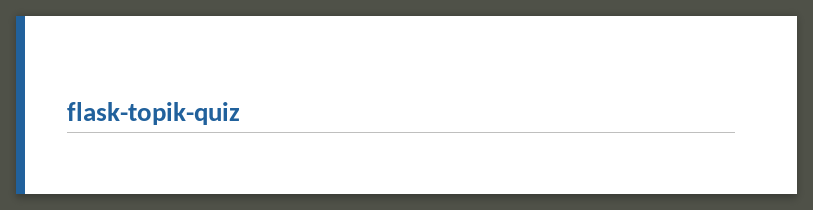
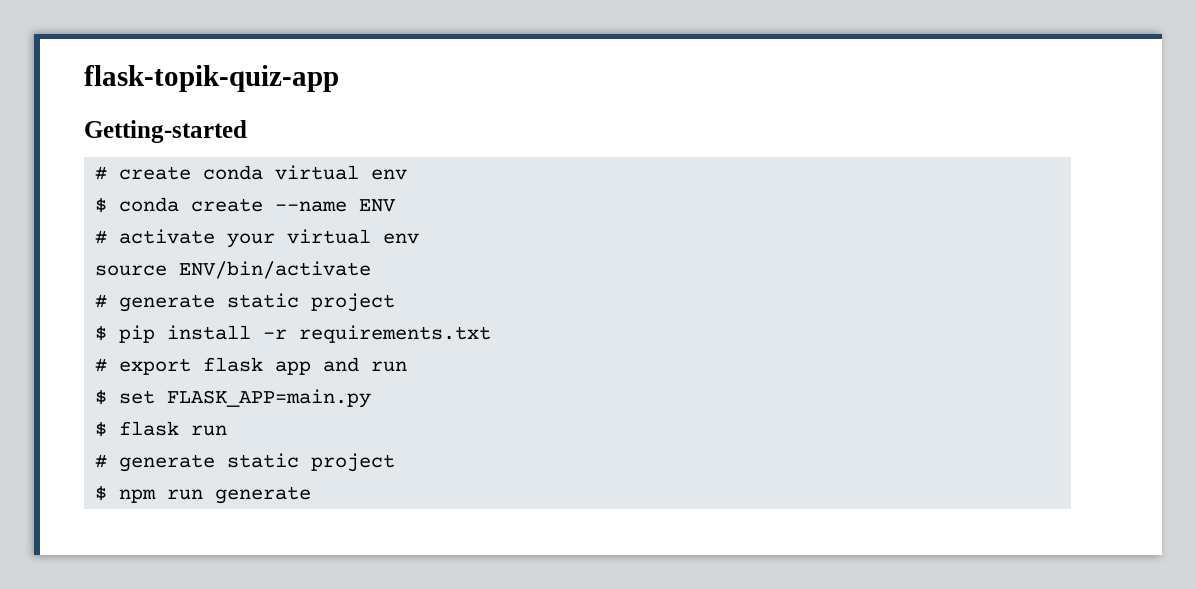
[67,102,240,125] flask-topik-quiz -> [84,65,339,92] [84,120,247,143] [95,165,408,180] [95,197,397,213] [95,229,420,248] [95,261,372,279] [95,293,396,312] [95,325,492,343] [95,357,408,375] [95,389,372,408] [95,421,228,437] [95,453,396,472] [95,485,312,504] flask-topik-quiz-app // Getting-started // # create conda virtual env // $ conda create --name ENV // # activate your virtual env // source ENV/bin/activate // # generate static project // $ pip install -r requirements.txt // # export flask app and run // $ set FLASK_APP=main.py // $ flask run // # generate static project // $ npm run generate

